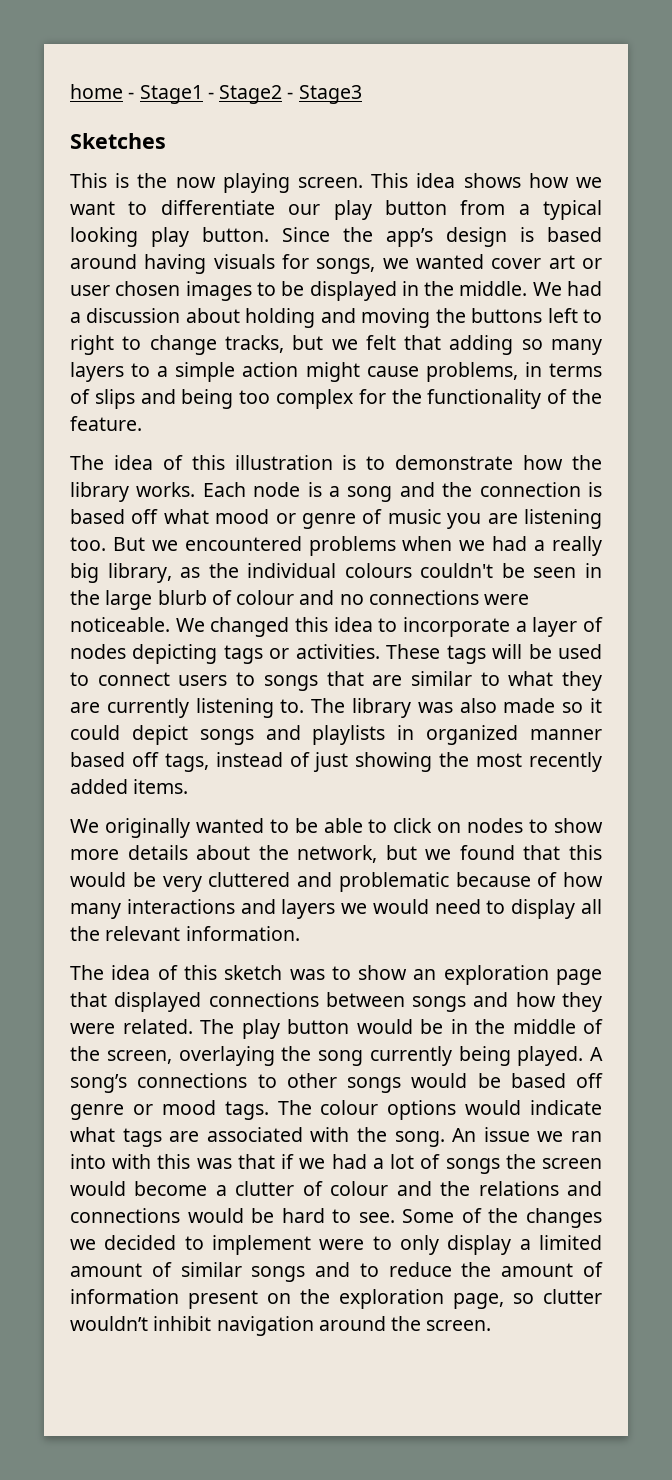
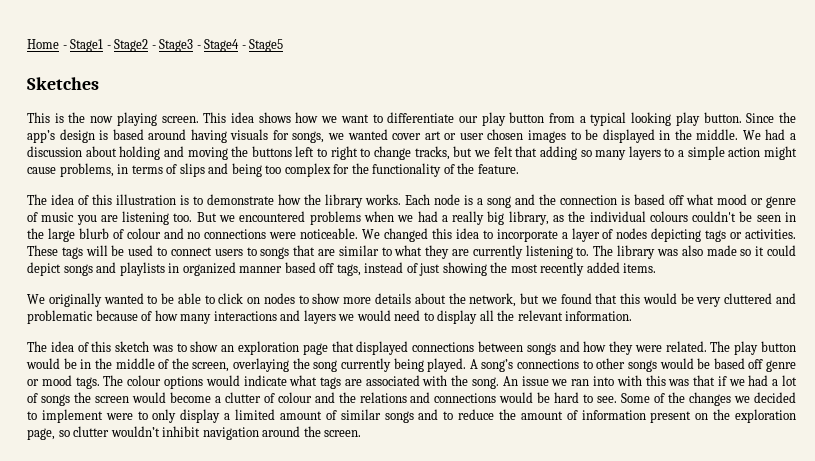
[70,84,123,99] home -> [27,39,59,49] Home
(362, 94) none -> [196,39,284,52] - Stage4 - Stage5

